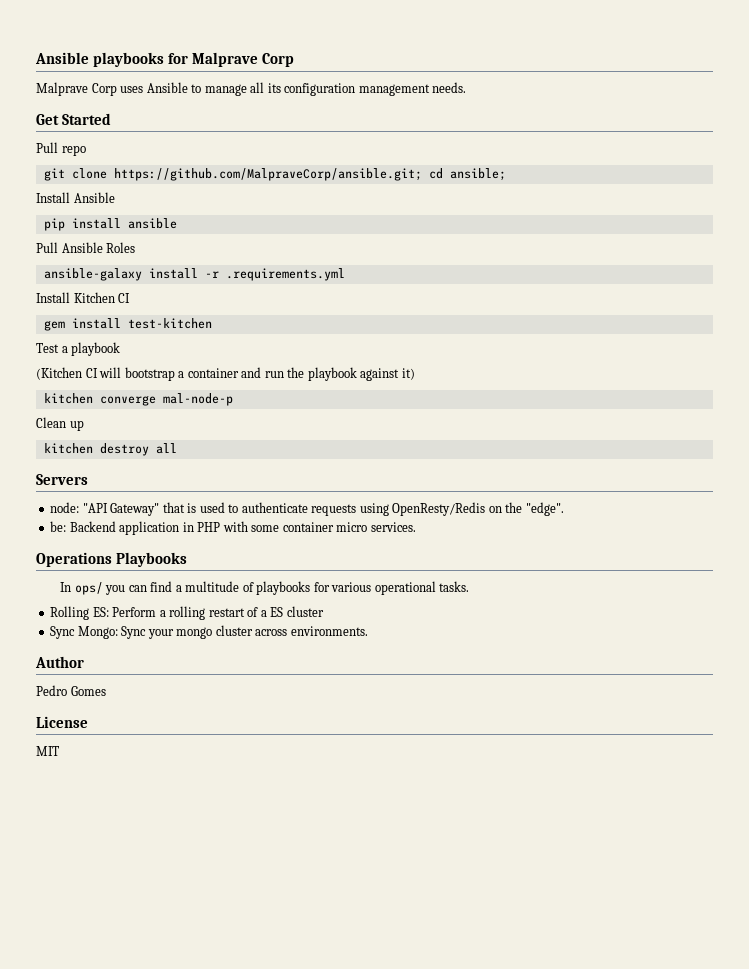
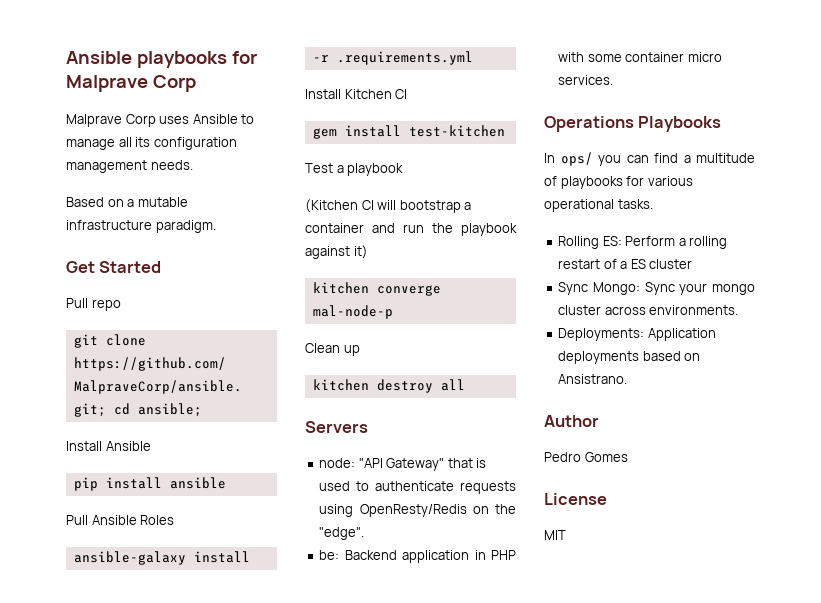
(467, 87) none -> [66,197,188,207] [66,220,216,233] // Based on a mutable infrastructure paradigm.
(368, 631) none -> [558,328,716,341] [558,351,701,364] [558,374,628,384] // Deployments: Application deployments based on Ansistrano.

